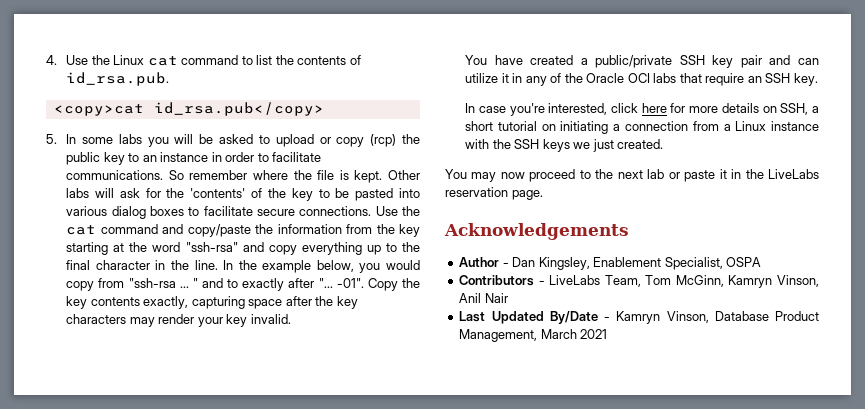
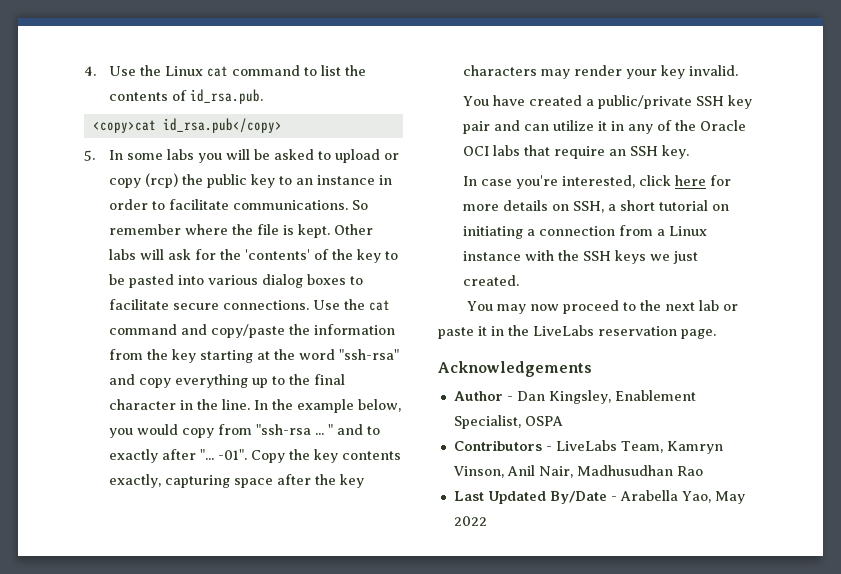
[645,275,724,287] Tom McGinn, -> (663, 447) none
[484,293,508,303] Nair -> [538,465,703,478] Nair, Madhusudhan Rao
[616,311,819,324] [459,329,608,342] Kamryn Vinson, Database Product Management, March 2021 -> [619,490,745,504] [453,516,487,526] Arabella Yao, May 2022

